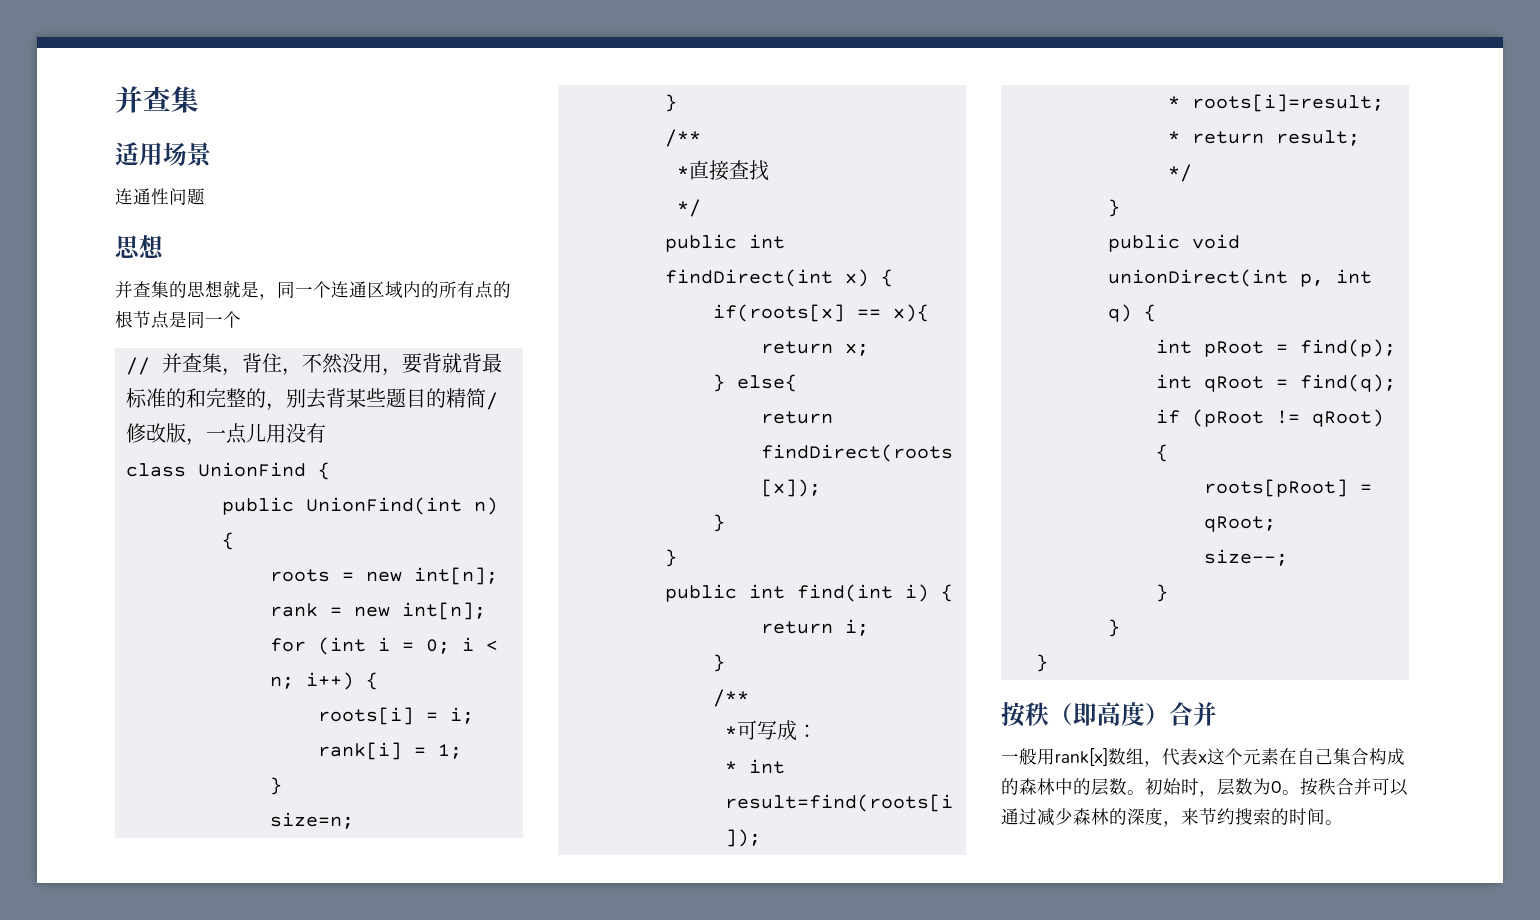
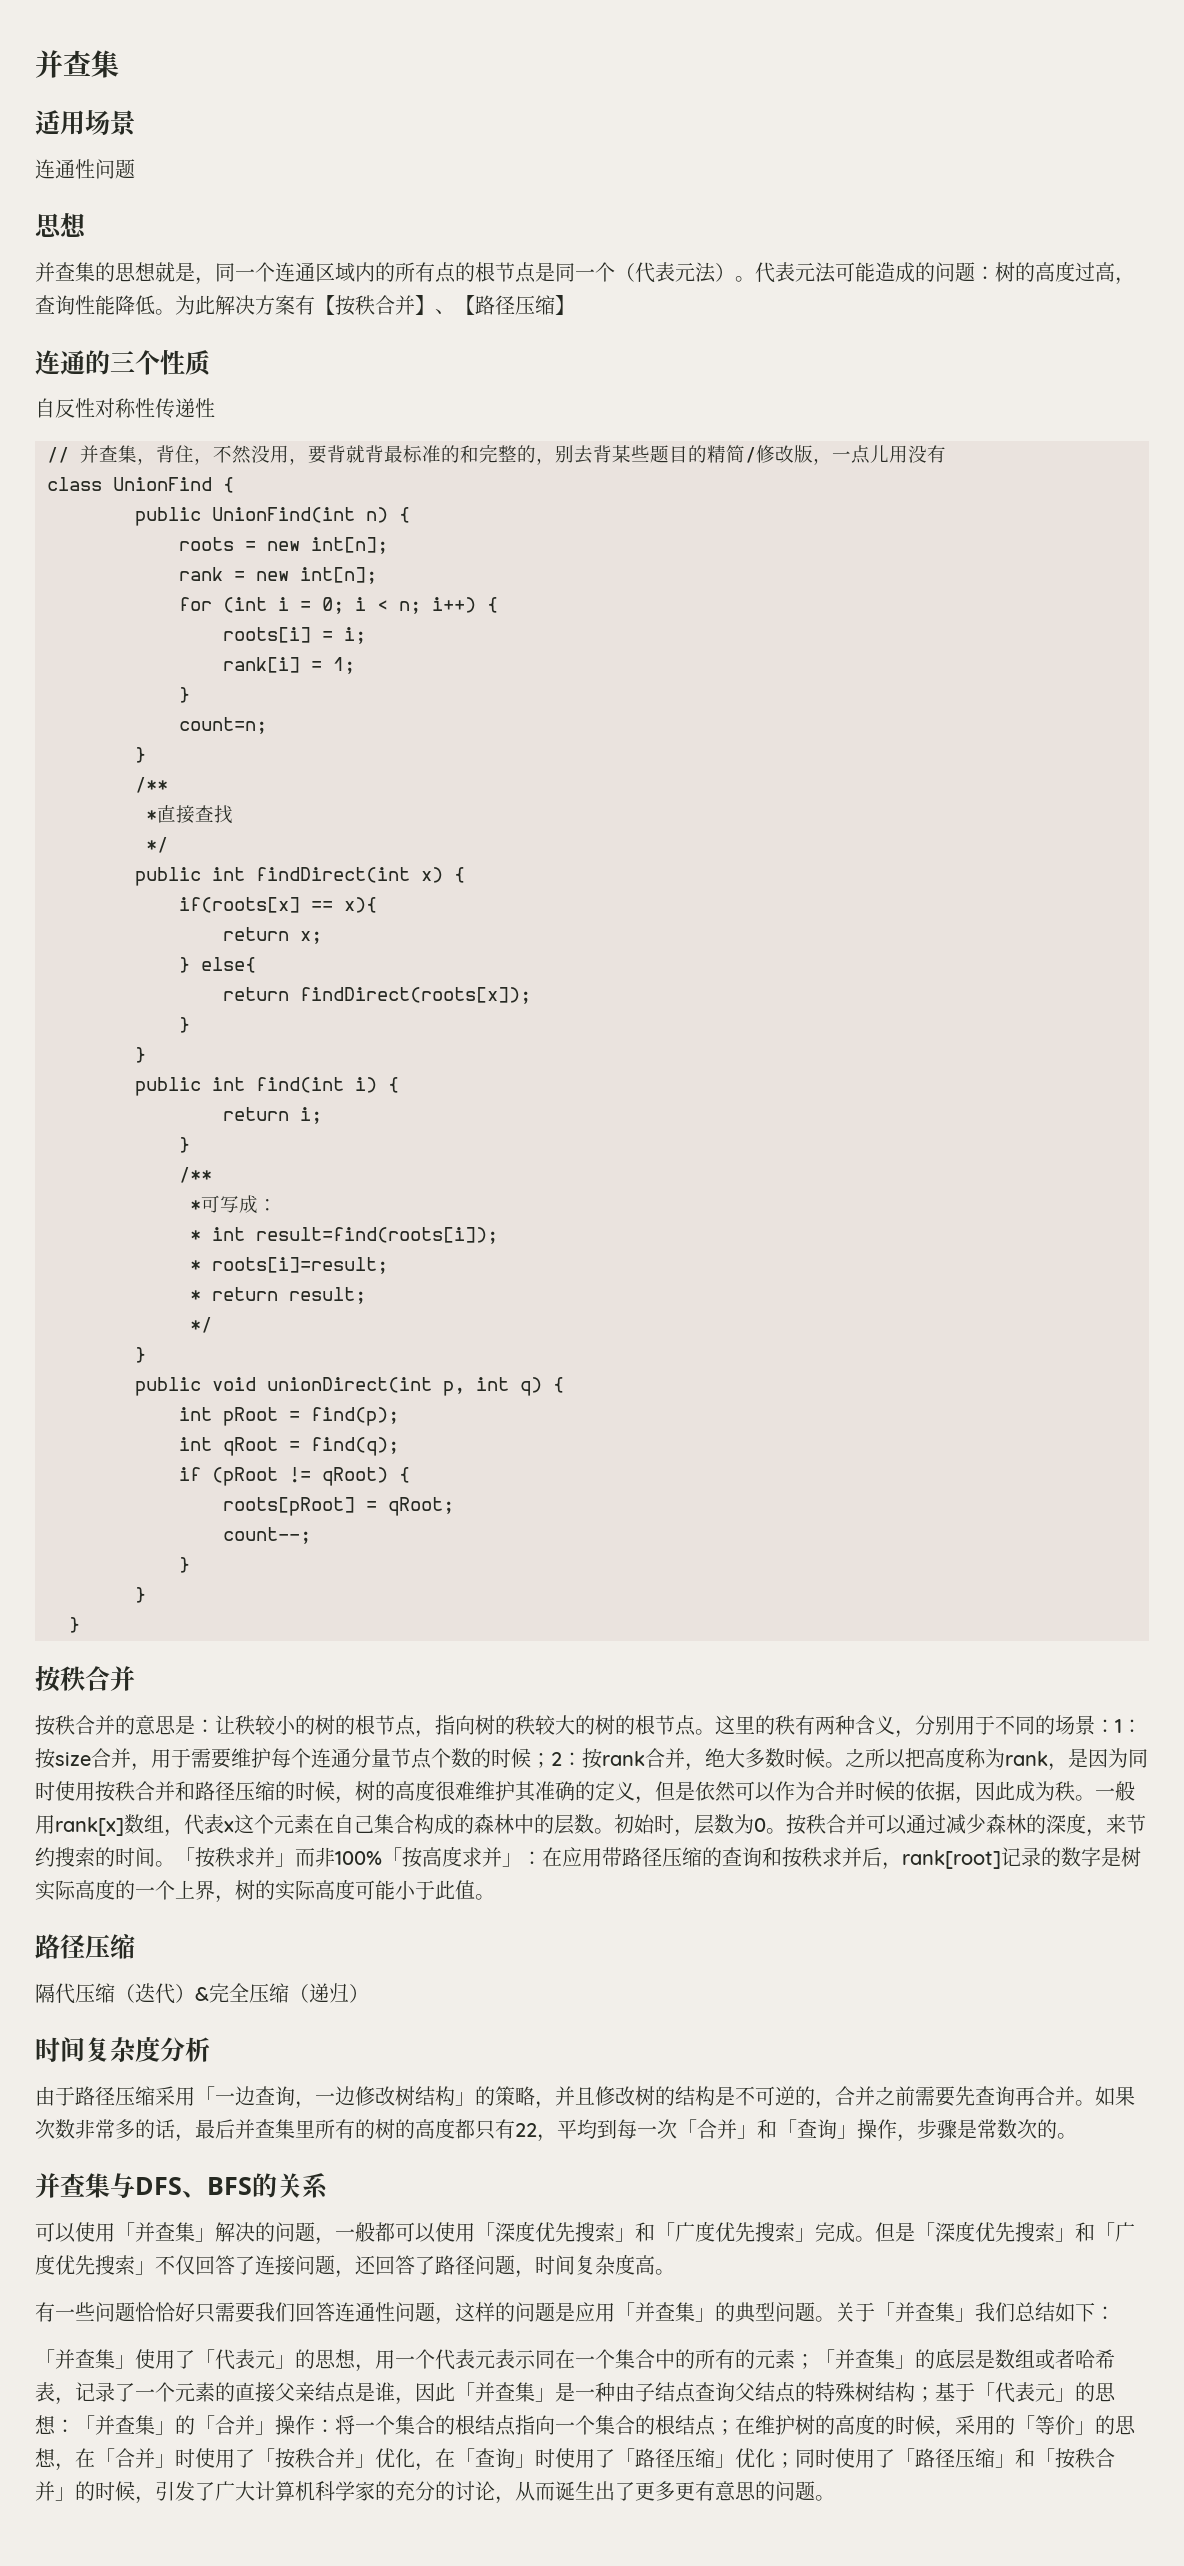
(241, 319) none -> [615,261,1135,285] [35,295,575,316] [35,349,210,375] [35,398,215,418] （代表元法）。代表元法可能造成的问题：树的高度过高，查询性能降低。为此解决方案有【按秩合并】、【路径压缩】 // 连通的三个性质 // 自反性对称性传递性
[269,812,354,829] size=n; -> [179,717,267,734] count=n;
[1203,549,1288,566] size--; -> [223,1527,311,1544] count--;
[1049,702,1169,726] （即高度） -> (85, 1678) none
(1217, 714) none -> [35,1715,1142,1738] [35,1747,1148,1771] [35,1780,1095,1804] 按秩合并的意思是：让秩较小的树的根节点，指向树的秩较大的树的根节点。这里的秩有两种含义，分别用于不同的场景：1：按size合并，用于需要维护每个连通分量节点个数的时候；2：按rank合并，绝大多数时候。之所以把高度称为rank，是因为同时使用按秩合并和路径压缩的时候，树的高度很难维护其准确的定义，但是依然可以作为合并时候的依据，因此成为秩。
(1343, 822) none -> [175,1846,1141,1870] [35,1879,495,1903] [35,1934,135,1959] [35,1983,369,2004] [35,2037,210,2062] [35,2086,1135,2109] [35,2118,1077,2142] [35,2173,328,2199] [35,2221,1135,2245] [35,2254,675,2278] [35,2302,1115,2325] [35,2349,1115,2372] [35,2382,1116,2405] [35,2414,1136,2438] [35,2448,1115,2471] [35,2481,835,2504] 「按秩求并」而非100%「按高度求并」：在应用带路径压缩的查询和按秩求并后，rank[root]记录的数字是树实际高度的一个上界，树的实际高度可能小于此值。 // 路径压缩 // 隔代压缩（迭代）&完全压缩（递归） // 时间复杂度分析 // 由于路径压缩采用「一边查询，一边修改树结构」的策略，并且修改树的结构是不可逆的，合并之前需要先查询再合并。如果次数非常多的话，最后并查集里所有的树的高度都只有22，平均到每一次「合并」和「查询」操作，步骤是常数次的。 // 并查集与DFS、BFS的关系 // 可以使用「并查集」解决的问题，一般都可以使用「深度优先搜索」和「广度优先搜索」完成。但是「深度优先搜索」和「广度优先搜索」不仅回答了连接问题，还回答了路径问题，时间复杂度高。 // 有一些问题恰恰好只需要我们回答连通性问题，这样的问题是应用「并查集」的典型问题。关于「并查集」我们总结如下： // 「并查集」使用了「代表元」的思想，用一个代表元表示同在一个集合中的所有的元素；「并查集」的底层是数组或者哈希表，记录了一个元素的直接父亲结点是谁，因此「并查集」是一种由子结点查询父结点的特殊树结构；基于「代表元」的思想：「并查集」的「合并」操作：将一个集合的根结点指向一个集合的根结点；在维护树的高度的时候，采用的「等价」的思想，在「合并」时使用了「按秩合并」优化，在「查询」时使用了「路径压缩」优化；同时使用了「路径压缩」和「按秩合并」的时候，引发了广大计算机科学家的充分的讨论，从而诞生出了更多更有意思的问题。

